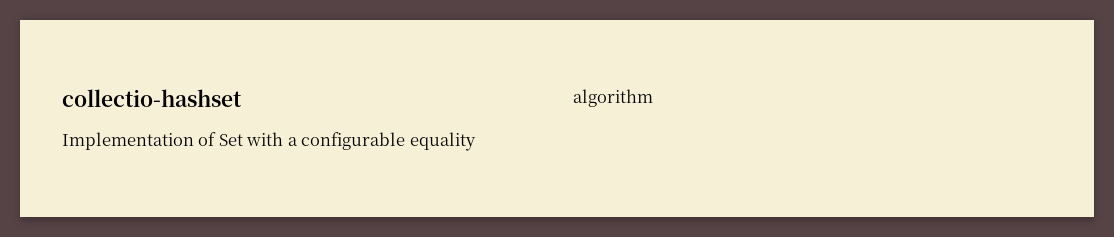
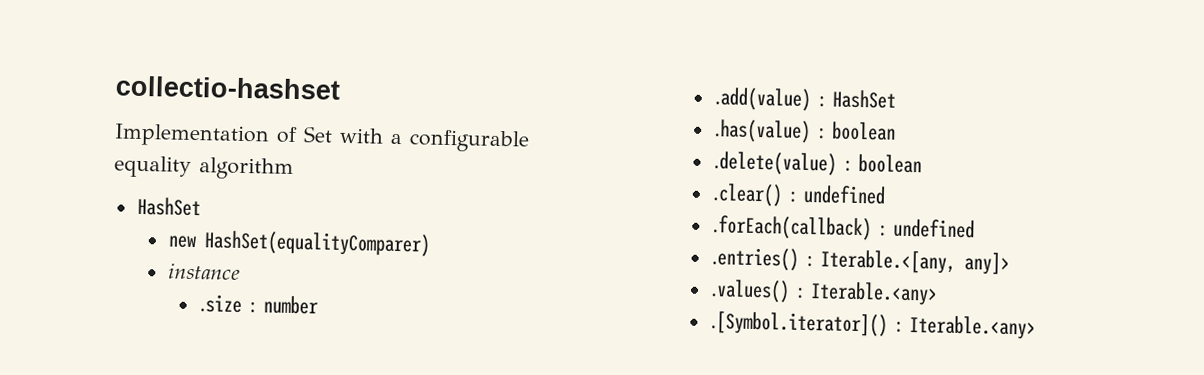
(653, 98) none -> [136,196,201,217] [167,230,431,257] [167,263,240,280] [198,294,318,315] [713,87,896,112] [712,119,896,144] [712,151,922,176] [711,183,886,207] [711,215,975,241] [710,247,1010,275] [709,279,938,306] [709,311,1036,340] // HashSet // new HashSet(equalityComparer) // instance // .size : number // .add(value) : HashSet // .has(value) : boolean // .delete(value) : boolean // .clear() : undefined // .forEach(callback) : undefined // .entries() : Iterable.<[any, any]> // .values() : Iterable.<any> // .[Symbol.iterator]() : Iterable.<any>

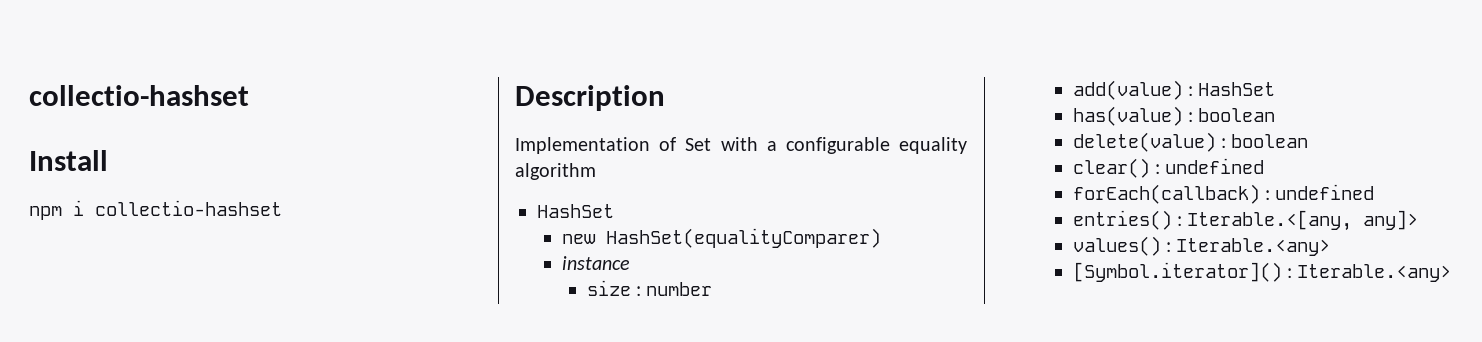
[115,75,341,100] collectio-hashset -> [29,85,249,106] [29,150,108,171] [29,200,282,220] [515,85,665,111] collectio-hashset // Install // npm i collectio-hashset // Description
[198,294,242,313] .size -> [586,280,631,296] size
[713,87,811,112] .add(value) -> [1072,80,1183,100] add(value)
[712,119,896,144] [712,151,922,176] [711,183,886,207] [711,215,975,241] [710,247,799,271] .has(value) : boolean // .delete(value) : boolean // .clear() : undefined // .forEach(callback) : undefined // .entries() -> [1072,106,1276,126] [1072,132,1309,152] [1072,158,1265,178] [1072,184,1375,204] [1072,210,1172,230] has(value) : boolean // delete(value) : boolean // clear() : undefined // forEach(callback) : undefined // entries()
[709,279,790,303] .values() -> [1072,236,1161,256] values()
[709,311,888,337] .[Symbol.iterator]() -> [1072,262,1282,282] [Symbol.iterator]()

